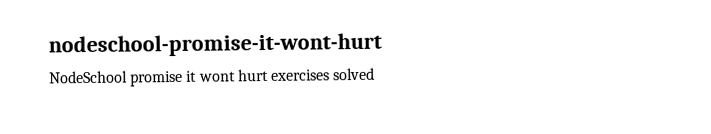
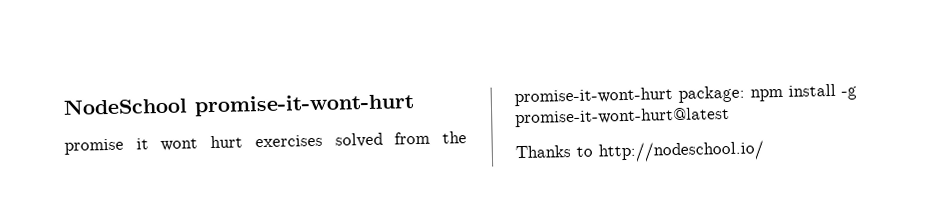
[48,32,382,58] [49,70,128,84] nodeschool-promise-it-wont-hurt // NodeSchool -> [63,93,415,117] NodeSchool promise-it-wont-hurt //
(376, 74) none -> [394,131,468,145] [514,83,857,107] [515,106,730,128] [515,140,765,163] from the promise-it-wont-hurt package: npm install -g promise-it-wont-hurt@latest // Thanks to http://nodeschool.io/

